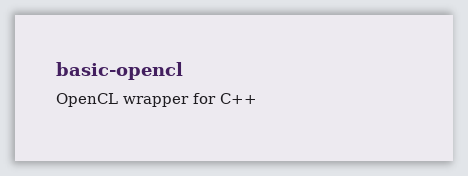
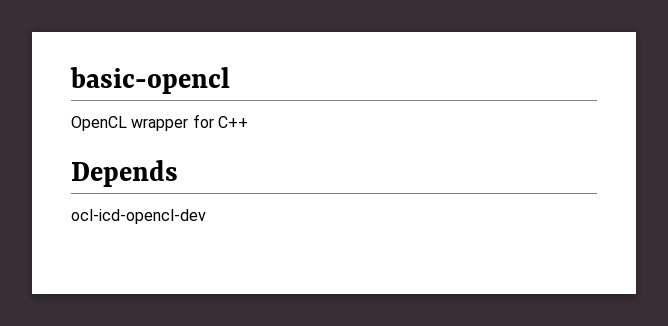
(257, 98) none -> [71,160,178,187] [71,209,206,224] // Depends // ocl-icd-opencl-dev

